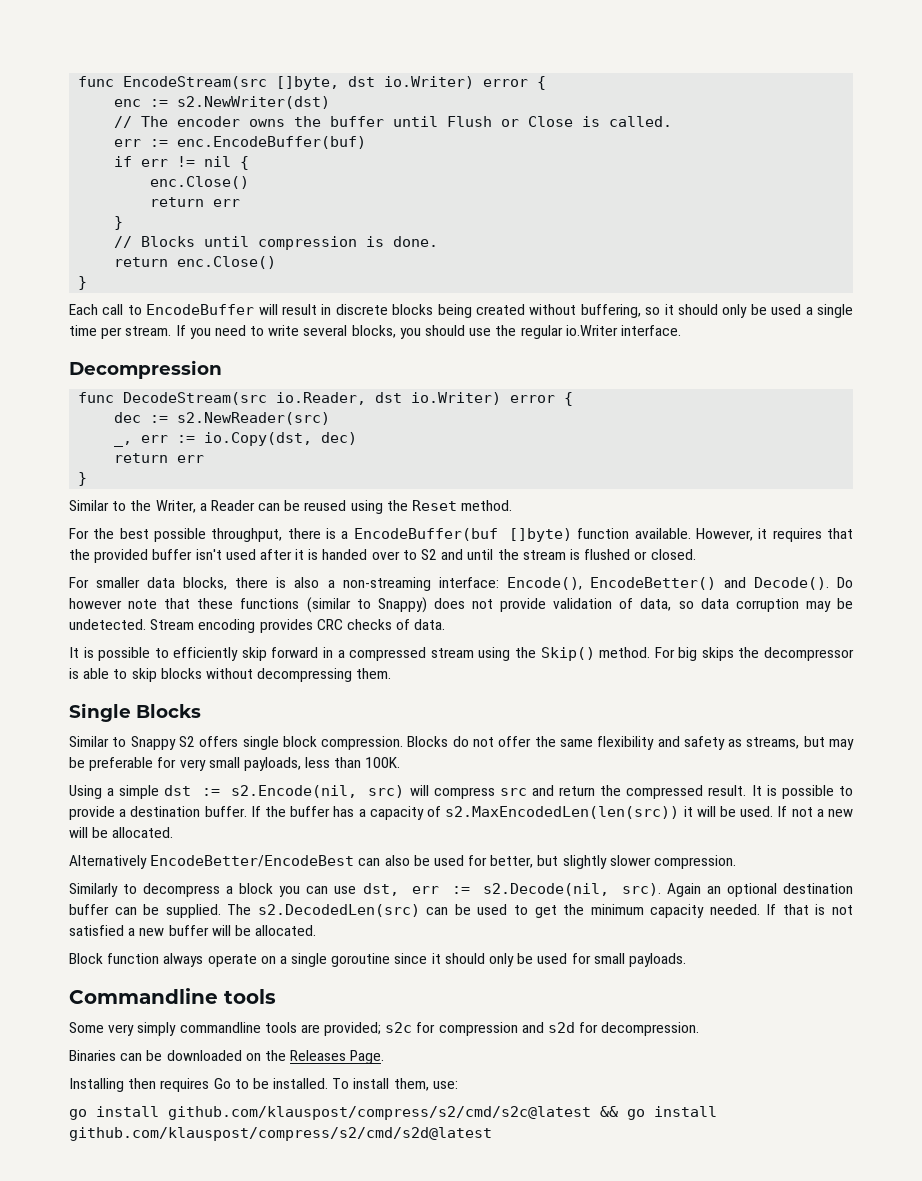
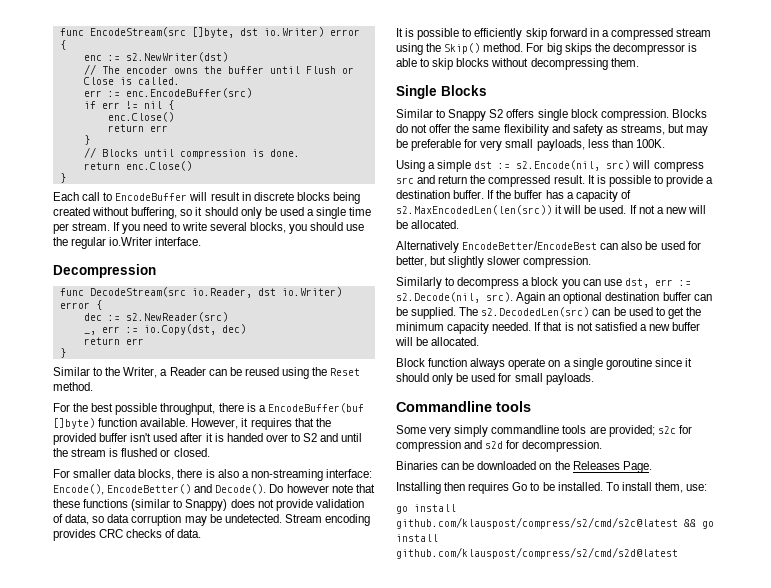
[177,136,367,149] enc.EncodeBuffer(buf) -> [125,88,252,98] enc.EncodeBuffer(src)

